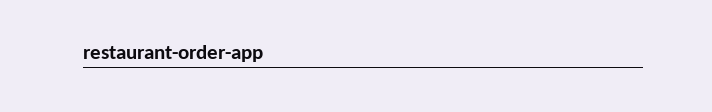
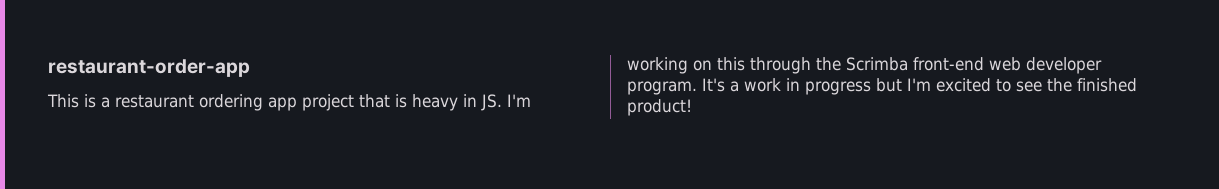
(263, 53) none -> [47,94,531,111] [627,57,1102,74] [627,78,1137,95] [627,99,692,116] // This is a restaurant ordering app project that is heavy in JS. I'm working on this through the Scrimba front-end web developer program. It's a work in progress but I'm excited to see the finished product!

